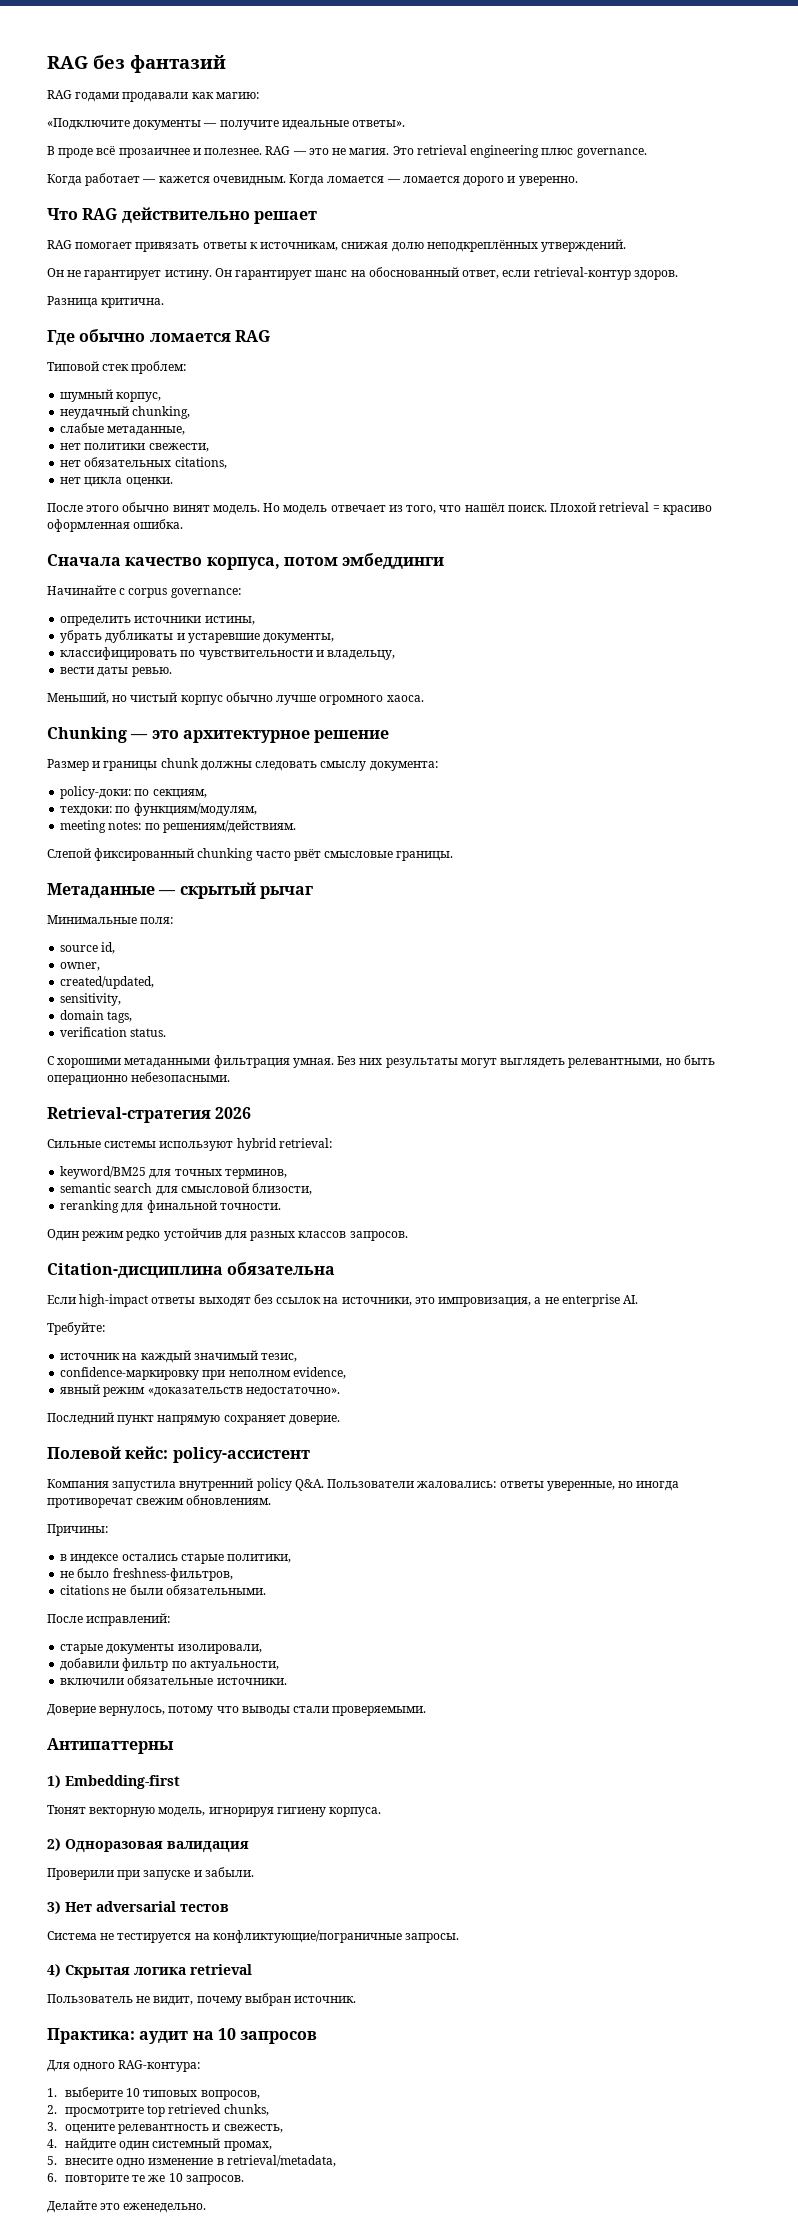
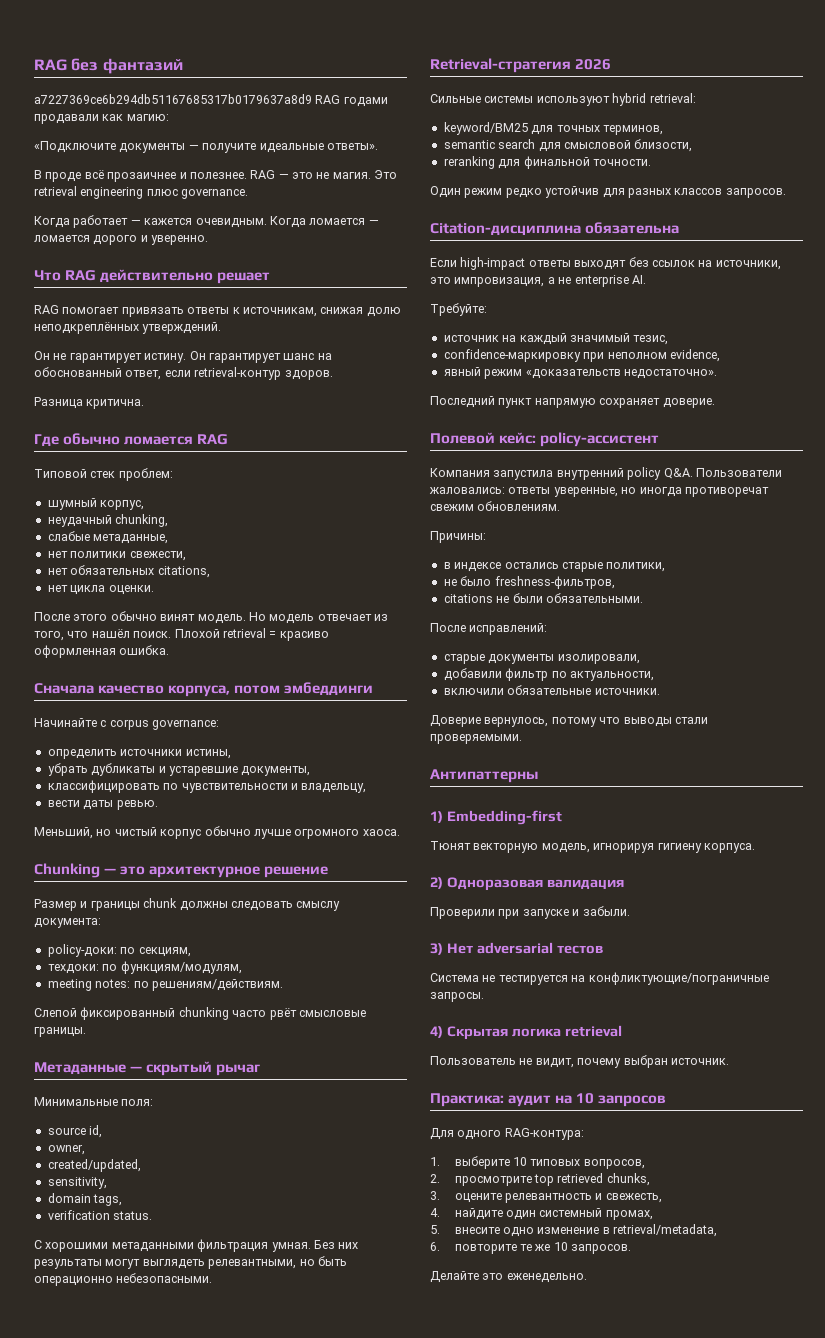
(226, 64) none -> [34,94,312,104] a7227369ce6b294db51167685317b0179637a8d9

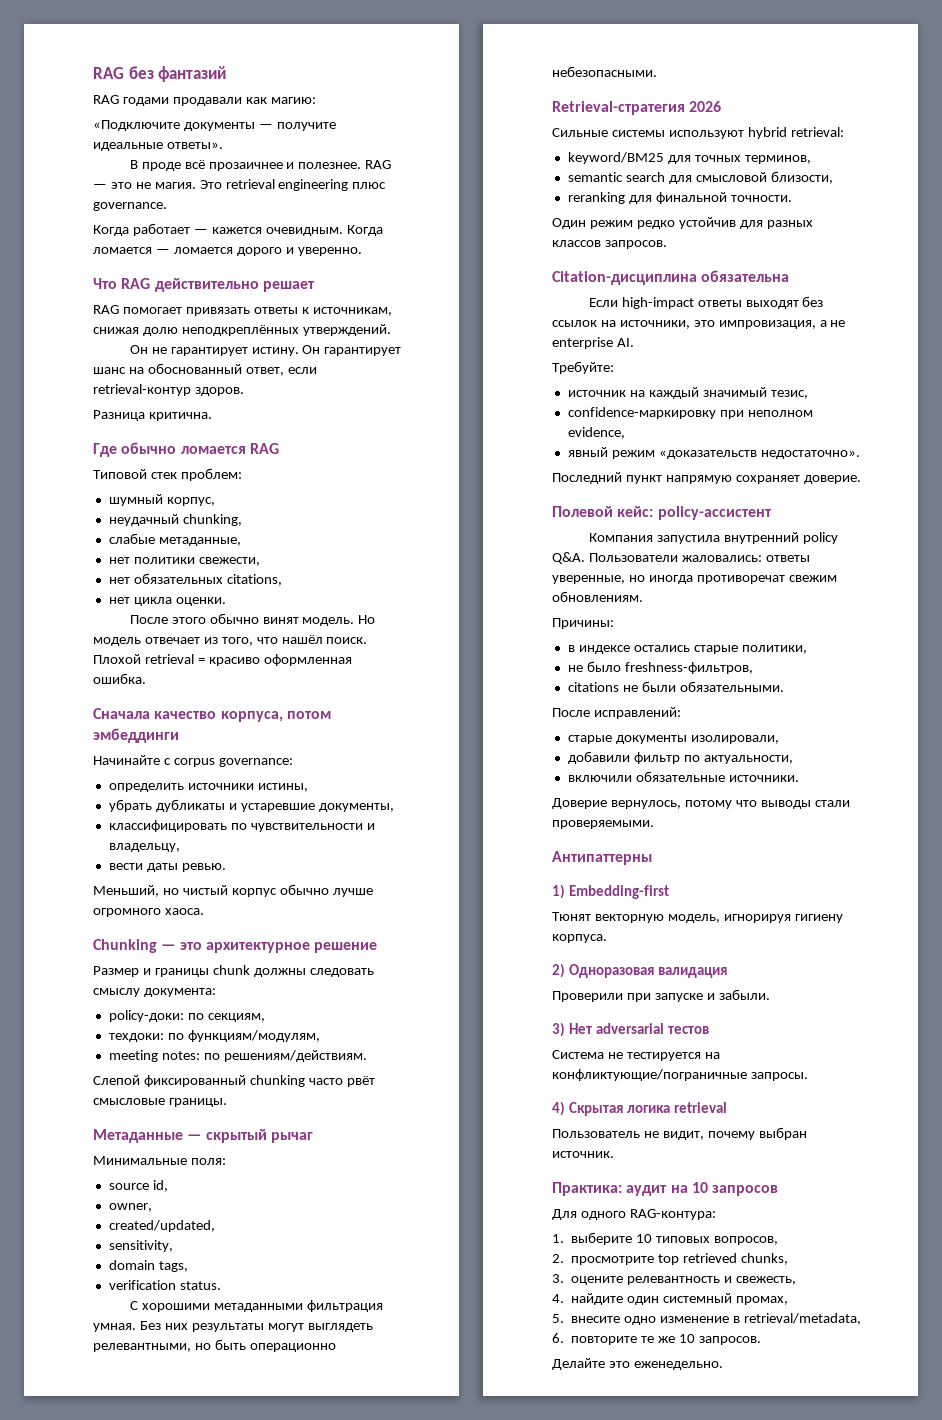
[34,94,312,104] a7227369ce6b294db51167685317b0179637a8d9 -> (227, 74) none

